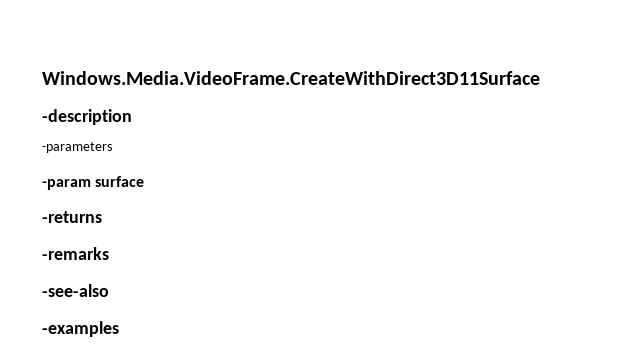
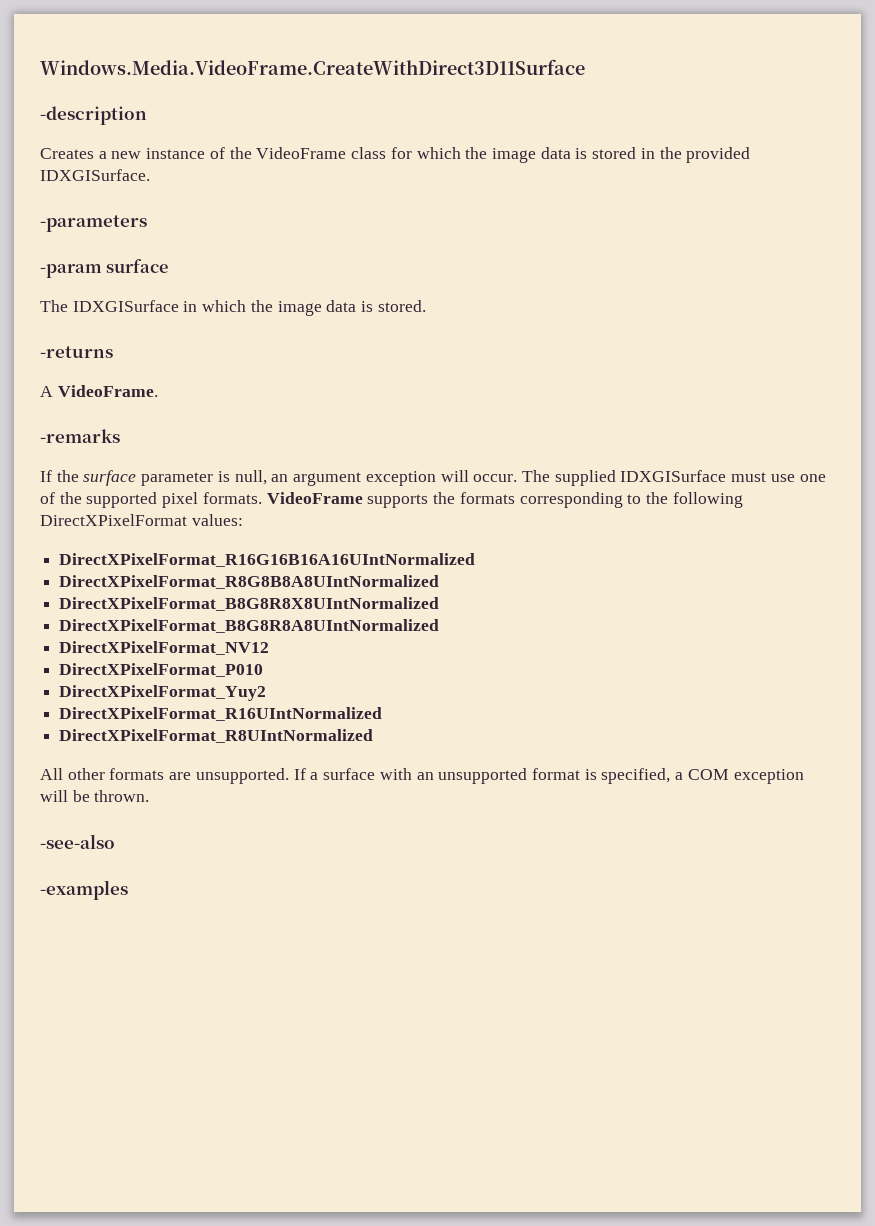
[42,142,112,153] [42,176,145,190] -parameters // -param surface -> [40,147,751,163] [40,169,150,181] [40,215,147,232] [40,259,169,278] [40,300,426,316] Creates a new instance of the VideoFrame class for which the image data is stored in the provided IDXGISurface. // -parameters // -param surface // The IDXGISurface in which the image data is stored.
(102, 217) none -> [40,385,158,397] // A VideoFrame.
(109, 253) none -> [40,470,826,486] [40,492,743,508] [40,514,243,526] [59,553,476,567] [59,575,440,589] [59,597,440,611] [59,619,440,633] [59,641,270,655] [59,663,264,677] [59,685,267,701] [59,707,383,721] [59,729,374,743] [40,768,804,784] [40,790,150,802] // If the surface parameter is null, an argument exception will occur. The supplied IDXGISurface must use one of the supported pixel formats. VideoFrame supports the formats corresponding to the following DirectXPixelFormat values: // DirectXPixelFormat_R16G16B16A16UIntNormalized // DirectXPixelFormat_R8G8B8A8UIntNormalized // DirectXPixelFormat_B8G8R8X8UIntNormalized // DirectXPixelFormat_B8G8R8A8UIntNormalized // DirectXPixelFormat_NV12 // DirectXPixelFormat_P010 // DirectXPixelFormat_Yuy2 // DirectXPixelFormat_R16UIntNormalized // DirectXPixelFormat_R8UIntNormalized // All other formats are unsupported. If a surface with an unsupported format is specified, a COM exception will be thrown.

